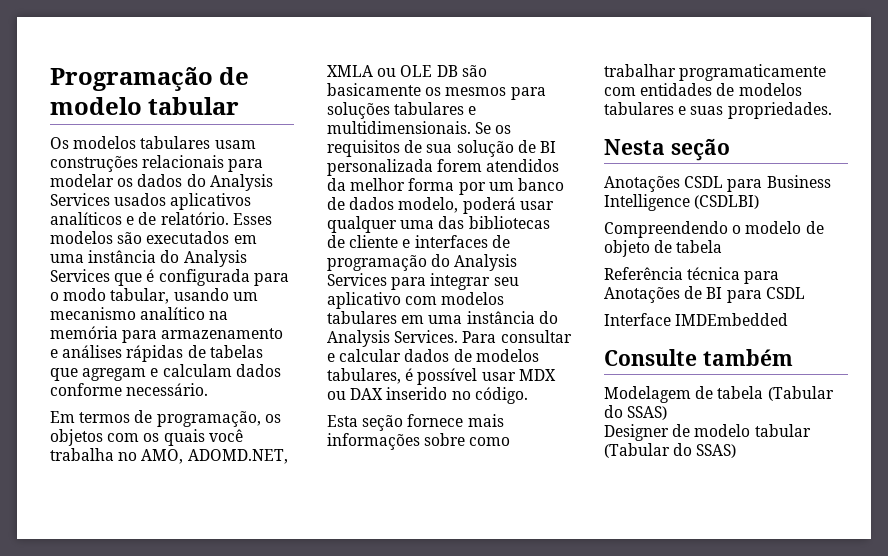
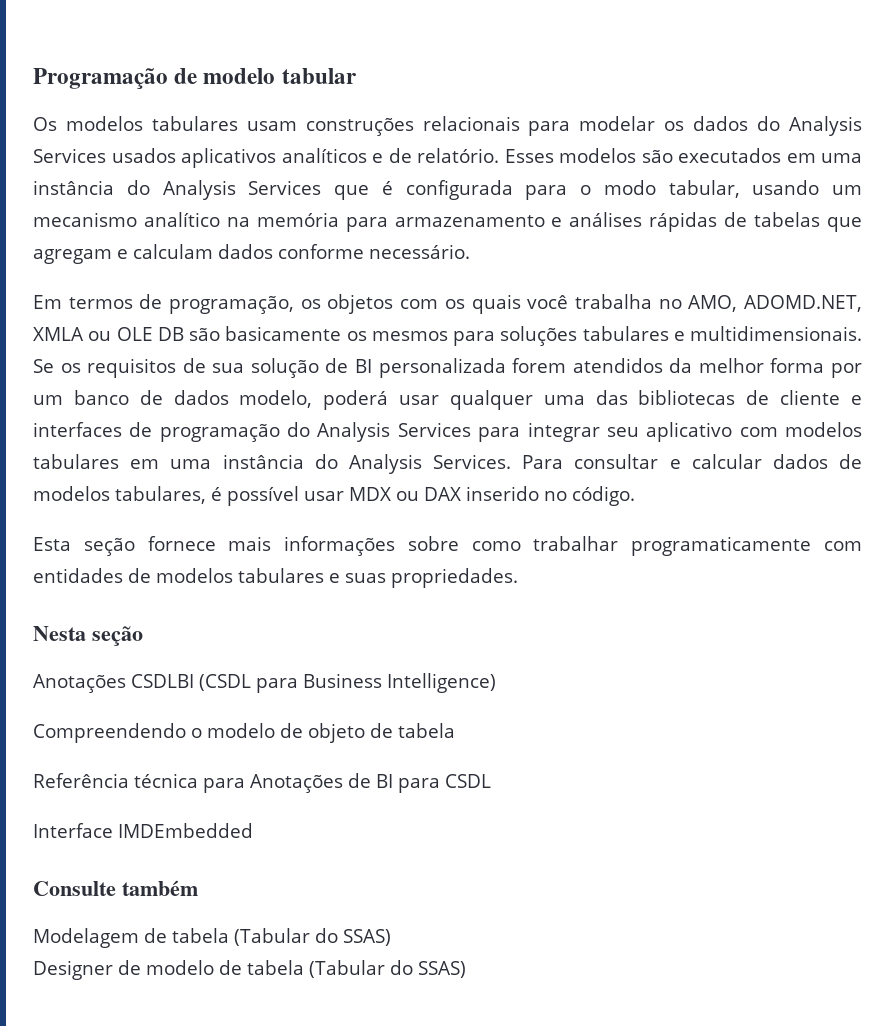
[684,175,831,192] [604,194,760,211] CSDL para Business Intelligence (CSDLBI) -> [131,673,496,693] CSDLBI (CSDL para Business Intelligence)
[754,424,811,437] tabular -> [219,960,304,975] de tabela

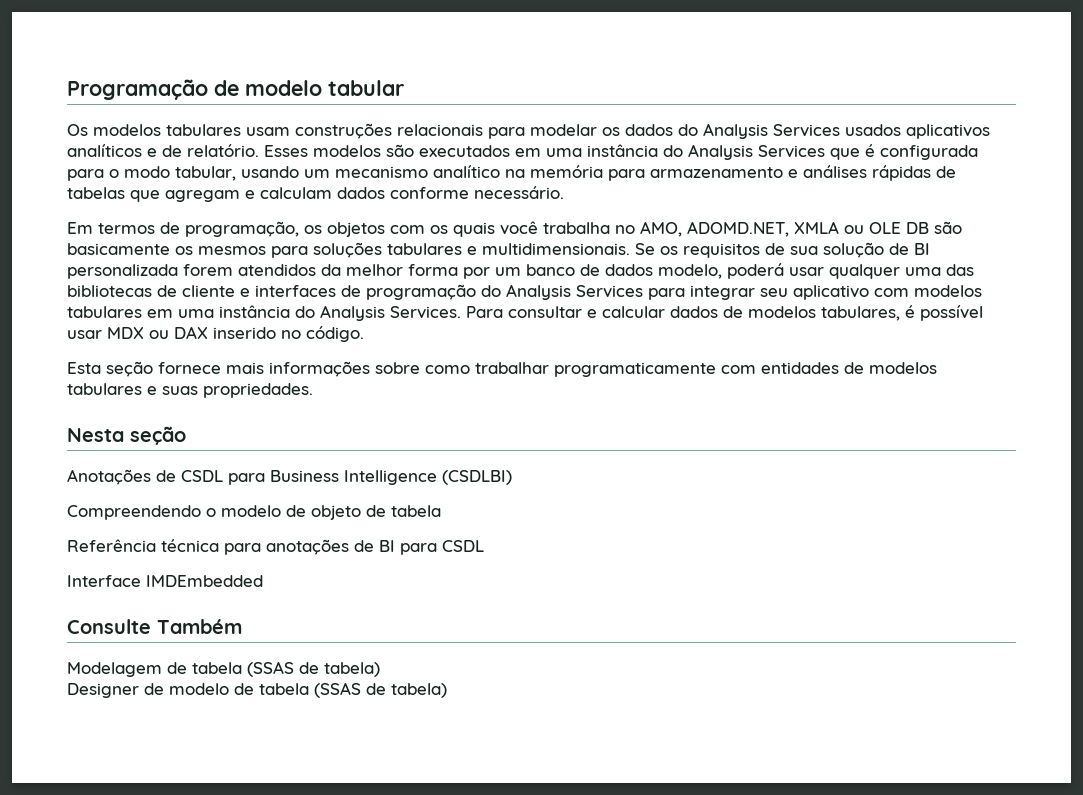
[131,673,496,693] CSDLBI (CSDL para Business Intelligence) -> [156,470,512,485] de CSDL para Business Intelligence (CSDLBI)
[250,774,343,793] Anotações -> [266,539,349,555] anotações
[122,880,198,896] também -> [157,619,242,634] Também
[234,928,391,946] (Tabular do SSAS) -> [247,661,380,677] (SSAS de tabela)
[309,960,466,978] (Tabular do SSAS) -> [314,682,447,698] (SSAS de tabela)

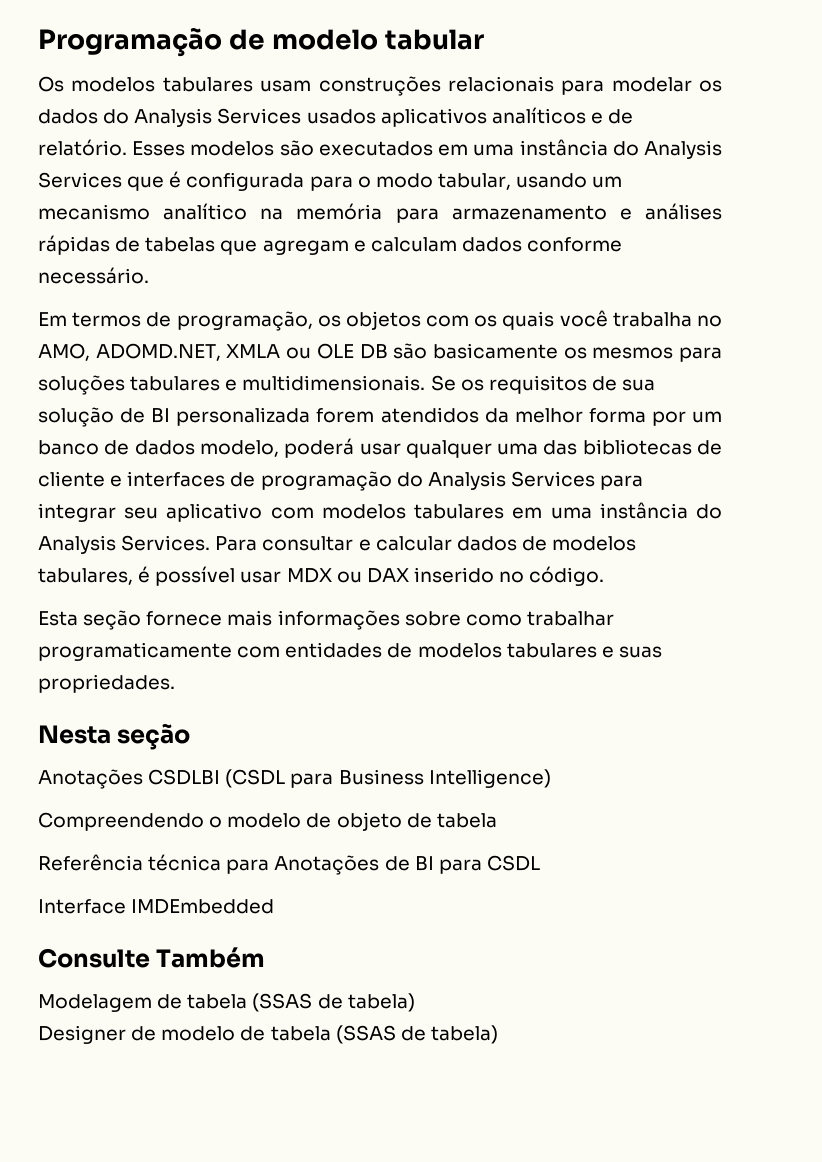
[156,470,512,485] de CSDL para Business Intelligence (CSDLBI) -> [148,769,551,788] CSDLBI (CSDL para Business Intelligence)
[266,539,349,555] anotações -> [274,855,380,875] Anotações

